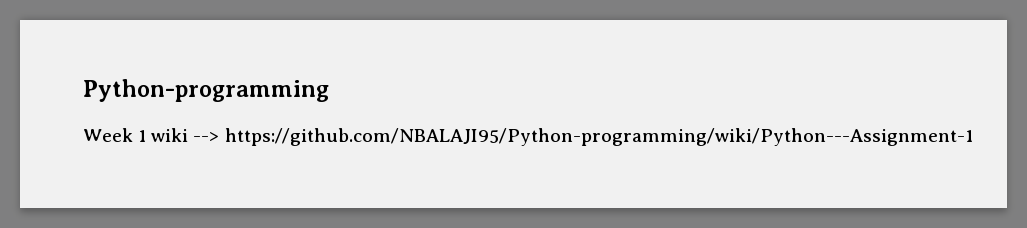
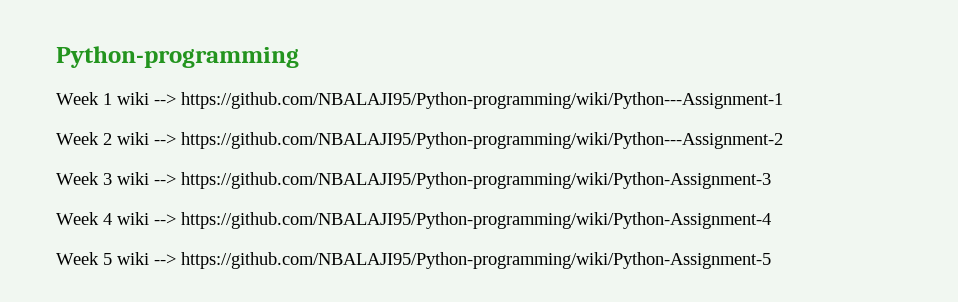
(974, 137) none -> [56,132,783,149] [56,172,771,189] [56,212,771,229] [56,252,771,269] // Week 2 wiki --> https://github.com/NBALAJI95/Python-programming/wiki/Python---Assignment-2 // Week 3 wiki --> https://github.com/NBALAJI95/Python-programming/wiki/Python-Assignment-3 // Week 4 wiki --> https://github.com/NBALAJI95/Python-programming/wiki/Python-Assignment-4 // Week 5 wiki --> https://github.com/NBALAJI95/Python-programming/wiki/Python-Assignment-5

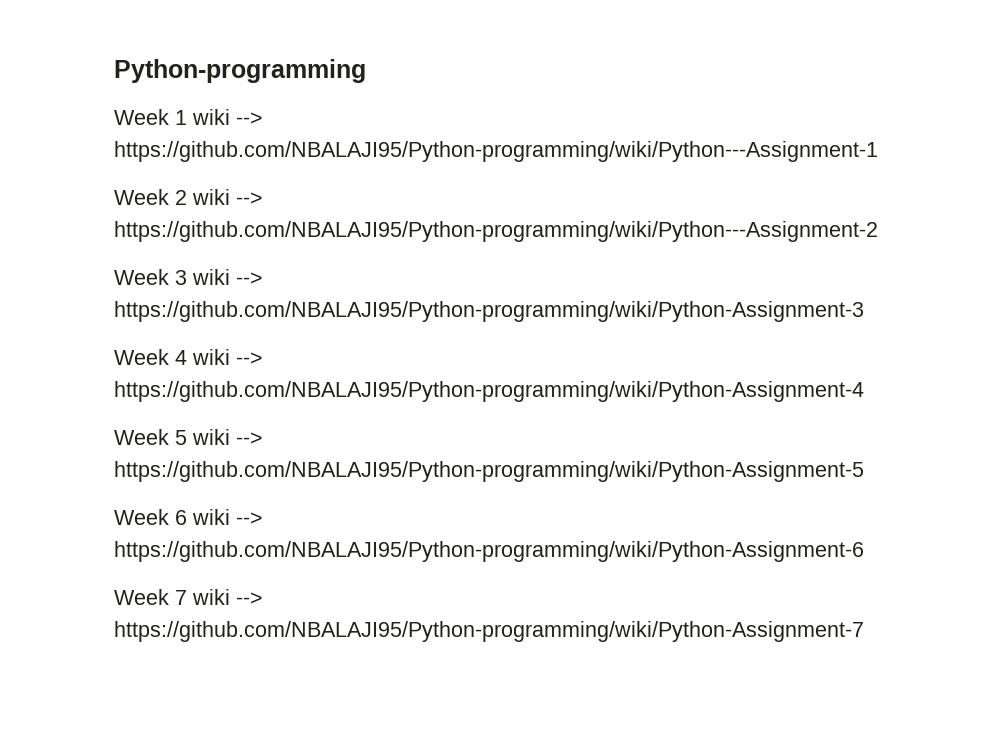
(771, 260) none -> [114,509,263,525] [114,541,864,562] [114,589,263,605] [114,621,864,642] // Week 6 wiki --> https://github.com/NBALAJI95/Python-programming/wiki/Python-Assignment-6 // Week 7 wiki --> https://github.com/NBALAJI95/Python-programming/wiki/Python-Assignment-7

